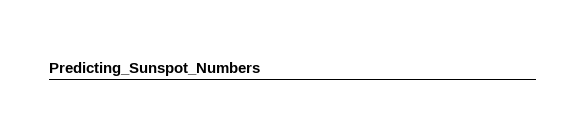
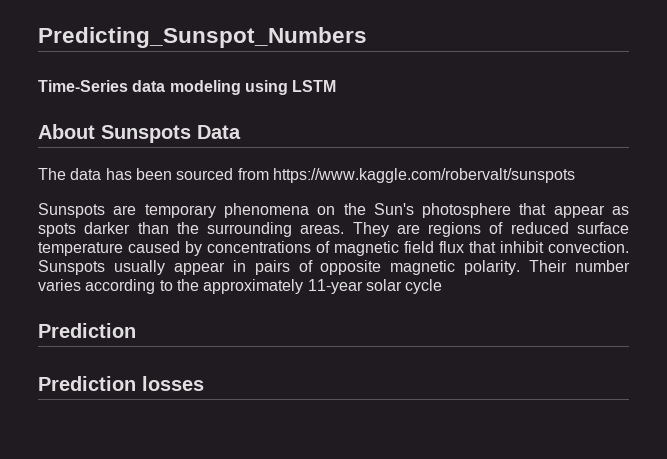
(260, 69) none -> [38,80,337,95] [38,124,241,143] [38,168,575,183] [38,203,629,218] [38,222,629,237] [38,241,629,256] [38,260,630,275] [38,279,443,294] [38,323,136,338] [38,376,204,391] // Time-Series data modeling using LSTM // About Sunspots Data // The data has been sourced from https://www.kaggle.com/robervalt/sunspots // Sunspots are temporary phenomena on the Sun's photosphere that appear as spots darker than the surrounding areas. They are regions of reduced surface temperature caused by concentrations of magnetic field flux that inhibit convection. Sunspots usually appear in pairs of opposite magnetic polarity. Their number varies according to the approximately 11-year solar cycle // Prediction // Prediction losses

